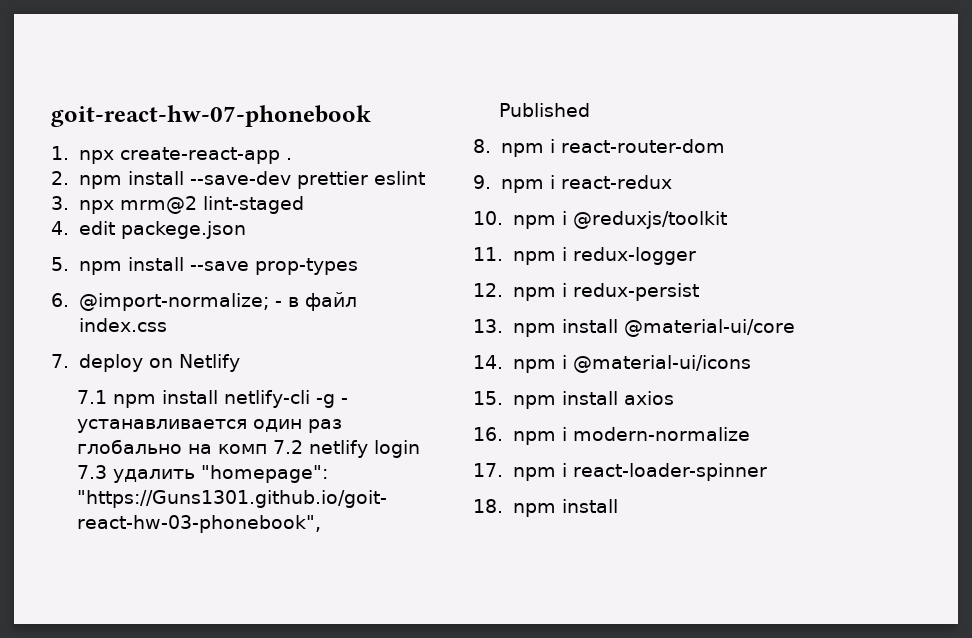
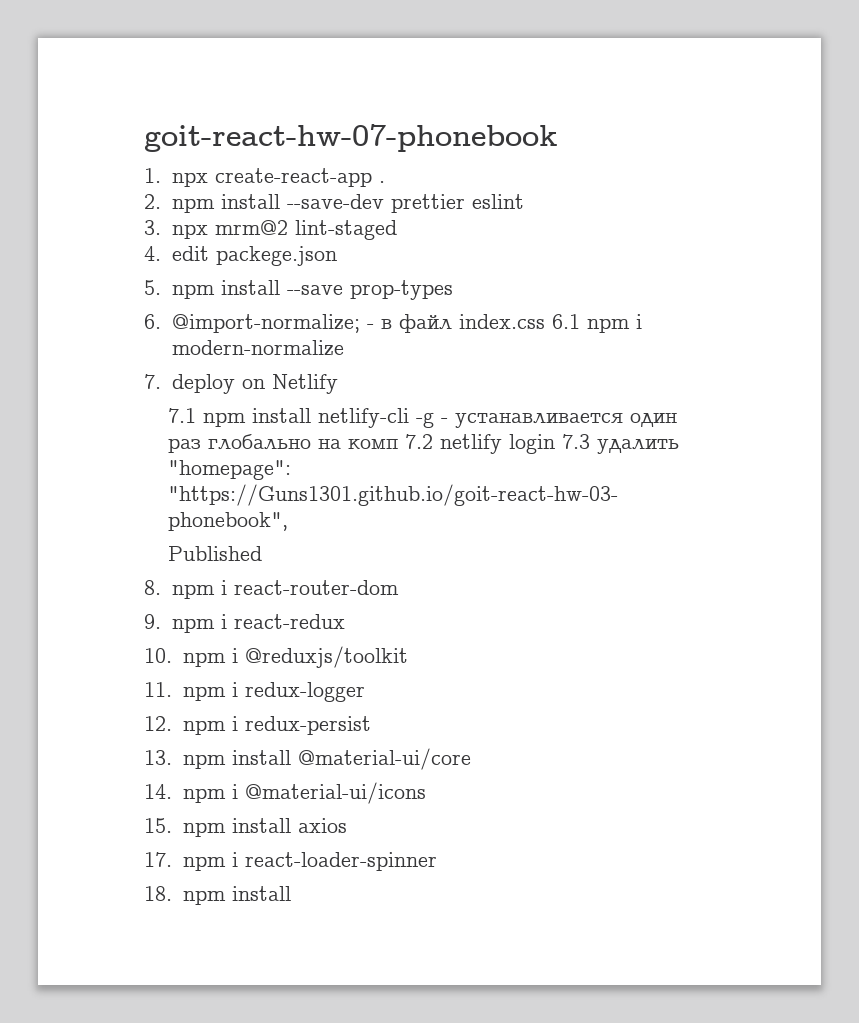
(167, 325) none -> [551,314,642,333] [171,340,344,356] 6.1 npm i modern-normalize
[473,427,750,445] [473,463,567,481] 16. npm i modern-normalize // 17. npm i -> [144,852,238,871] 17. npm i

